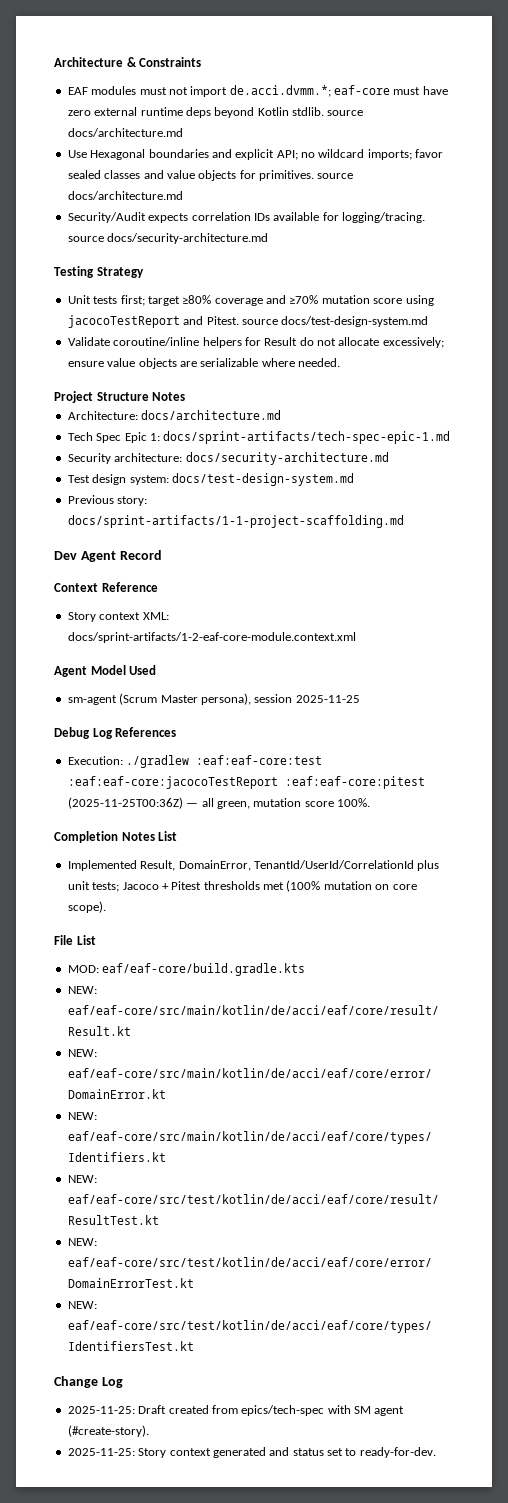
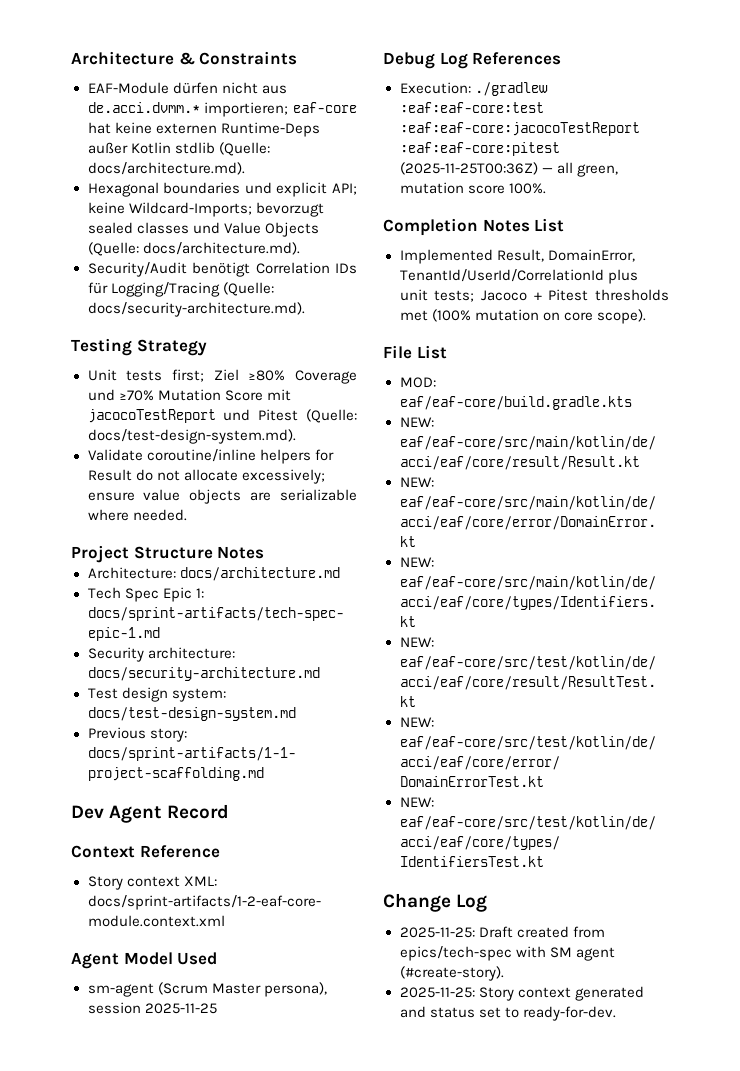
[67,85,448,97] [67,107,364,118] [67,128,183,137] [67,150,87,158] EAF modules must not import de.acci.dvmm.*; eaf-core must have zero external runtime deps beyond Kotlin stdlib. source docs/architecture.md // Use -> [87,82,287,94] [87,102,357,117] [87,122,320,137] [87,142,270,156] [87,162,245,175] EAF-Module dürfen nicht aus de.acci.dvmm.* importieren; eaf-core hat keine externen Runtime-Deps außer Kotlin stdlib (Quelle: docs/architecture.md). //
[211,149,232,158] and -> [244,182,272,194] und
[301,149,444,160] [67,170,354,181] [67,191,183,200] [67,212,425,223] [67,233,269,244] no wildcard imports; favor sealed classes and value objects for primitives. source docs/architecture.md // Security/Audit expects correlation IDs available for logging/tracing. source docs/security-architecture.md -> [87,202,324,217] [87,222,319,237] [87,242,300,256] [87,262,357,277] [87,282,274,297] [87,302,305,317] keine Wildcard-Imports; bevorzugt sealed classes und Value Objects (Quelle: docs/architecture.md). // Security/Audit benötigt Correlation IDs für Logging/Tracing (Quelle: docs/security-architecture.md).
[147,295,434,306] [67,315,429,328] target ≥80% coverage and ≥70% mutation score using jacocoTestReport and Pitest. source docs/test-design-system.md -> [213,369,357,384] [87,389,291,401] [87,409,357,423] [87,429,296,444] Ziel ≥80% Coverage und ≥70% Mutation Score mit jacocoTestReport und Pitest (Quelle: docs/test-design-system.md).

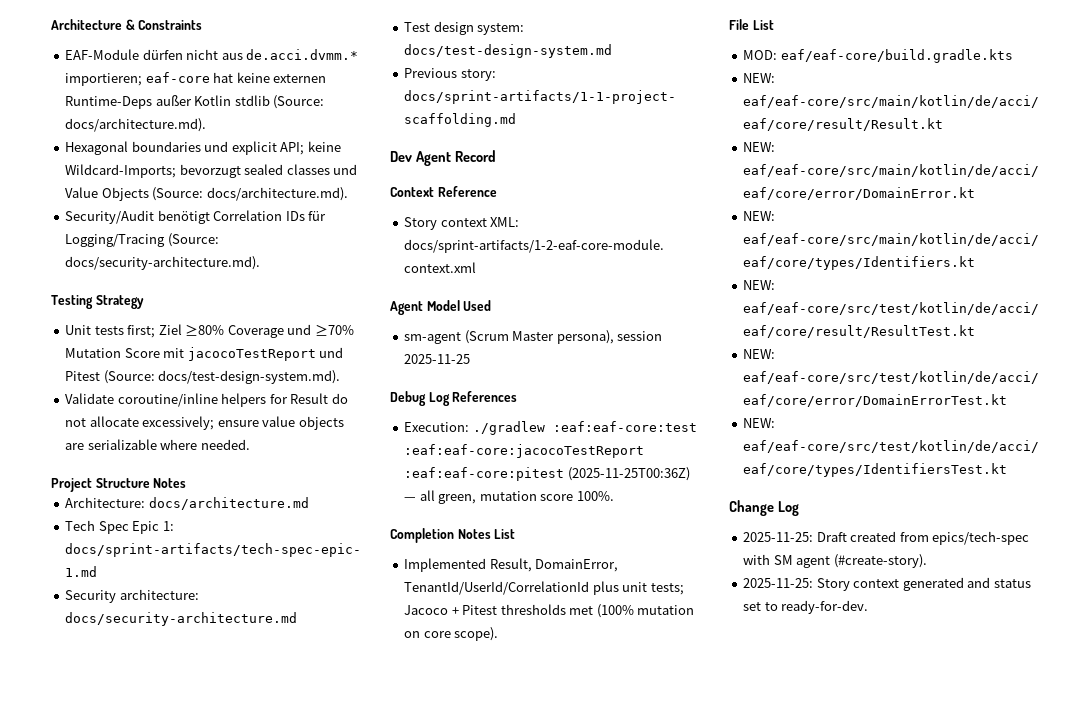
[218,142,270,156] (Quelle: -> [273,95,325,109] (Source:
[87,242,139,256] (Quelle: -> [152,187,204,201] (Source:
[222,282,274,296] (Quelle: -> [167,233,219,247] (Source:
[306,409,357,423] (Quelle: -> [103,370,155,384] (Source:

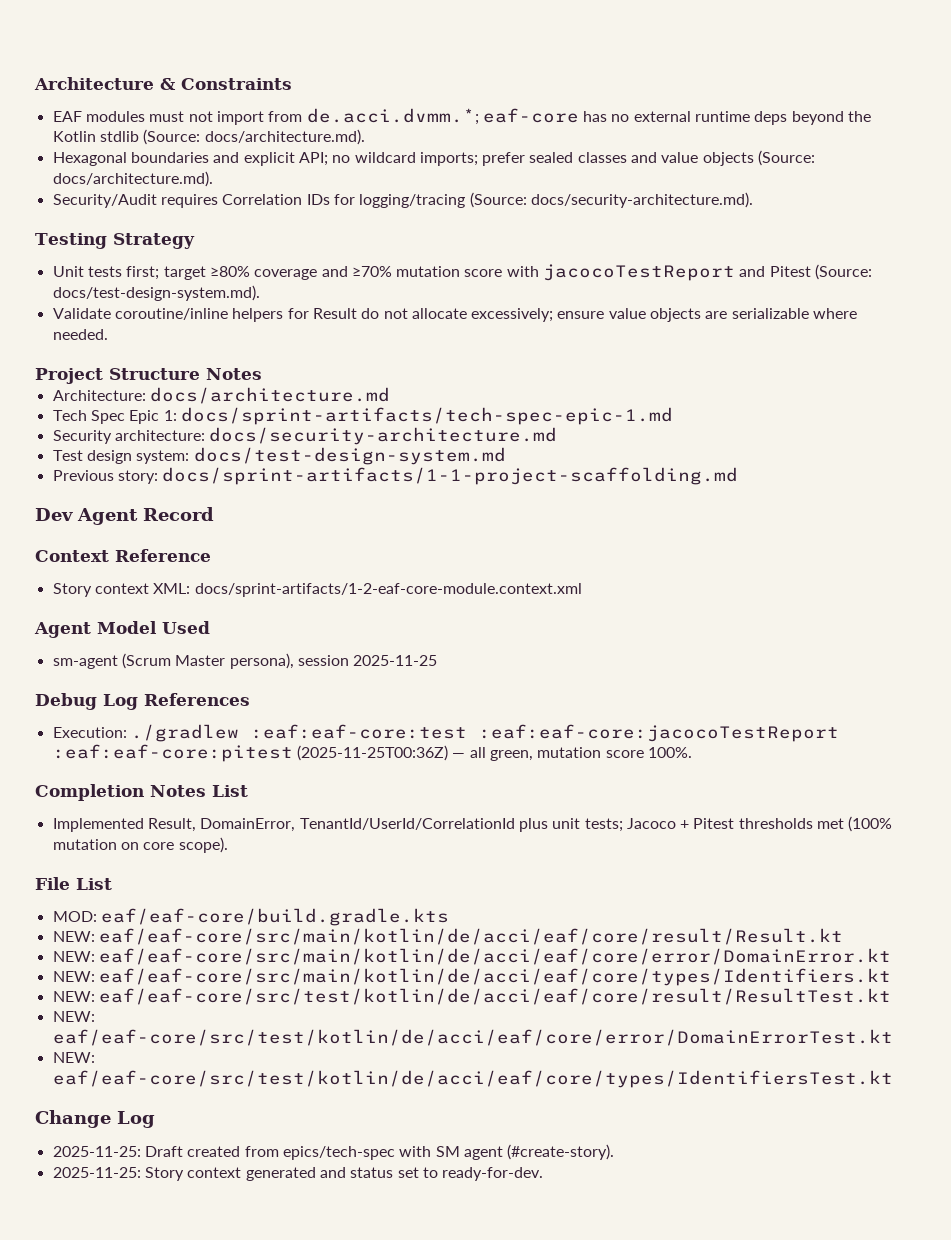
[65,49,359,60] [65,72,327,86] [65,95,192,109] EAF-Module dürfen nicht aus de.acci.dvmm.* importieren; eaf-core hat keine externen Runtime-Deps außer -> [52,108,872,125] EAF modules must not import from de.acci.dvmm.*; eaf-core has no external runtime deps beyond the
[204,141,229,152] und -> [213,152,240,163] and
[307,141,341,152] [65,164,358,178] [65,187,149,201] keine Wildcard-Imports; bevorzugt sealed classes und Value Objects -> [332,152,754,166] no wildcard imports; prefer sealed classes and value objects
[157,210,210,224] benötigt -> [160,194,218,208] requires
[308,211,327,221] [65,234,166,247] für Logging/Tracing -> [333,194,466,208] for logging/tracing
[158,324,354,338] [65,347,344,361] Ziel ≥80% Coverage und ≥70% Mutation Score mit jacocoTestReport und -> [163,264,766,281] target ≥80% coverage and ≥70% mutation score with jacocoTestReport and

